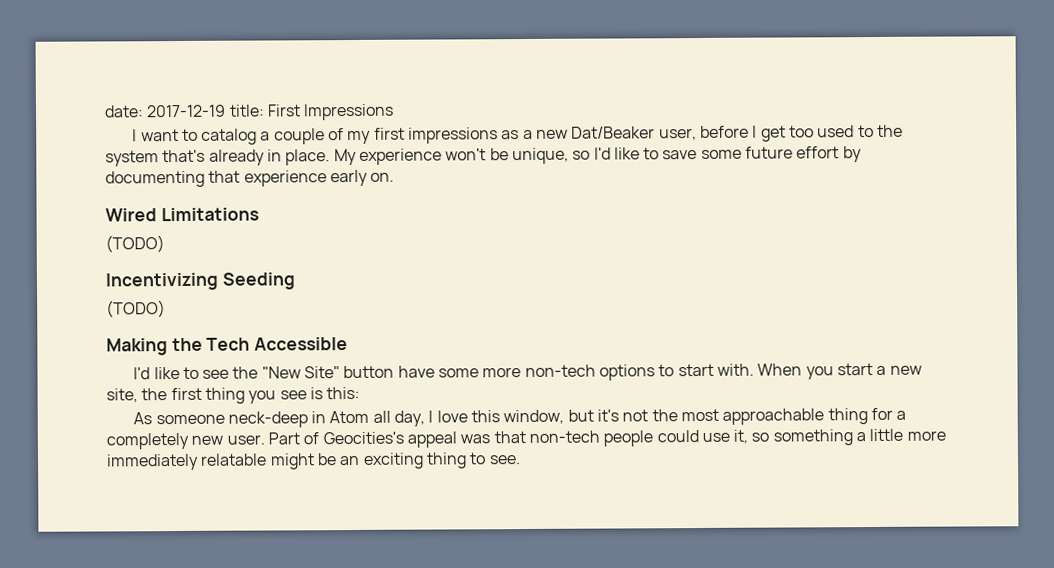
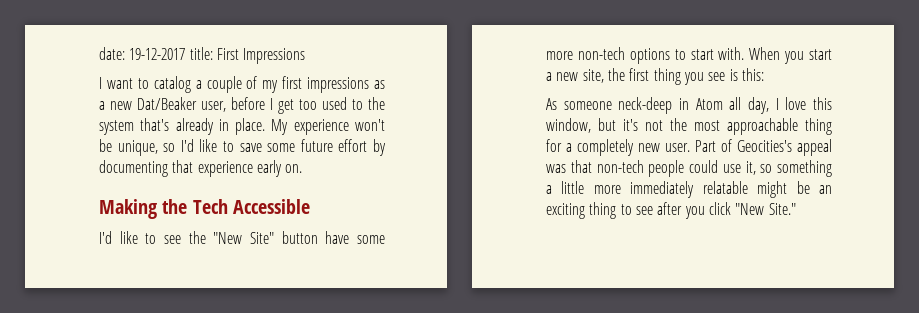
[146,104,227,118] 2017-12-19 -> [129,48,186,60] 19-12-2017
[105,207,259,222] [105,235,165,253] [105,272,296,291] [106,300,166,318] // Wired Limitations // (TODO) // Incentivizing Seeding // (TODO) -> (303, 168) none
[488,455,521,465] see. -> [635,202,796,219] see after you click "New Site."

